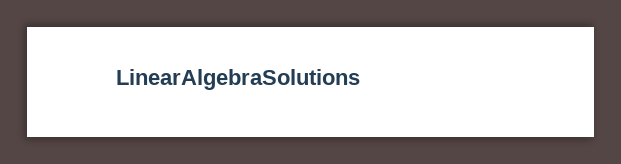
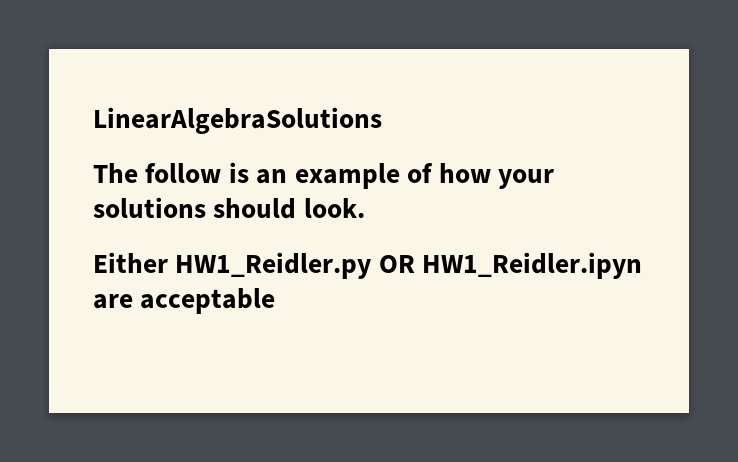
(360, 79) none -> [93,162,554,189] [93,197,365,219] [93,252,643,279] [93,288,276,314] // The follow is an example of how your solutions should look. // Either HW1_Reidler.py OR HW1_Reidler.ipyn are acceptable

